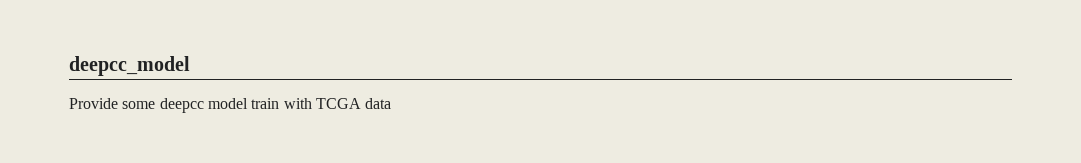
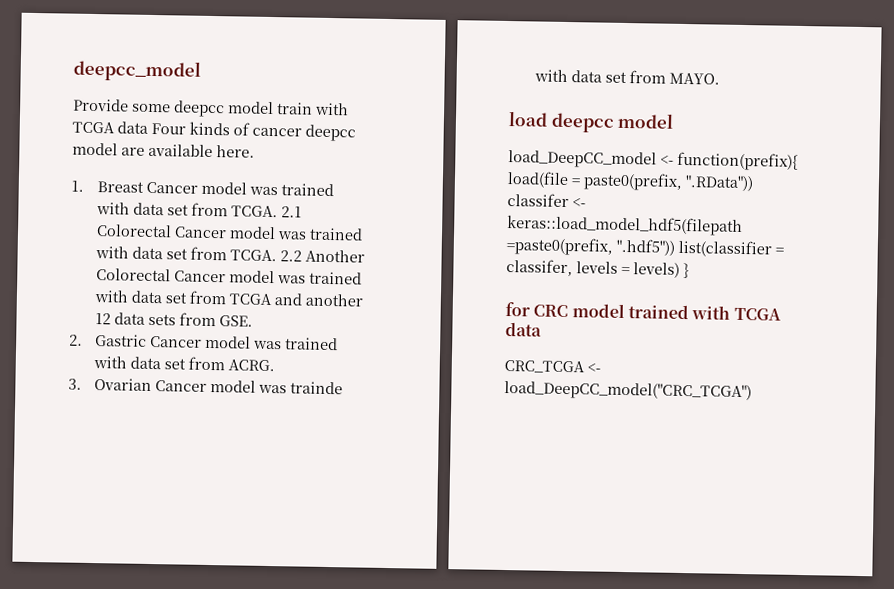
(392, 103) none -> [151,121,356,142] [72,142,255,158] [71,180,335,197] [96,202,303,218] [96,224,364,241] [95,246,366,263] [96,268,363,285] [94,290,364,307] [95,312,254,327] [69,334,339,351] [93,356,276,372] [68,378,344,395] [534,69,721,85] [508,111,675,133] [508,150,798,171] [507,171,754,192] [507,193,586,208] [507,215,743,236] [506,237,784,258] [506,259,689,279] [505,301,781,321] [505,321,542,337] [504,359,601,374] [504,380,752,402] Four kinds of cancer deepcc model are available here. // 1. Breast Cancer model was trained with data set from TCGA. 2.1 Colorectal Cancer model was trained with data set from TCGA. 2.2 Another Colorectal Cancer model was trained with data set from TCGA and another 12 data sets from GSE. // 2. Gastric Cancer model was trained with data set from ACRG. // 3. Ovarian Cancer model was trainde with data set from MAYO. // load deepcc model // load_DeepCC_model <- function(prefix){ load(file = paste0(prefix, ".RData")) classifer <- keras::load_model_hdf5(filepath =paste0(prefix, ".hdf5")) list(classifier = classifer, levels = levels) } // for CRC model trained with TCGA data // CRC_TCGA <- load_DeepCC_model("CRC_TCGA")

